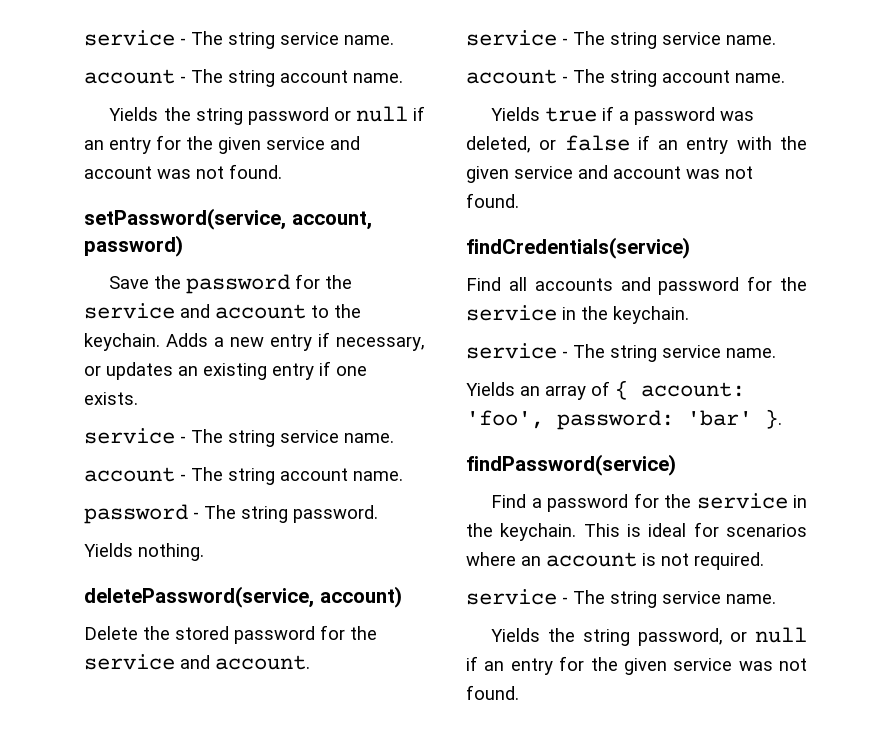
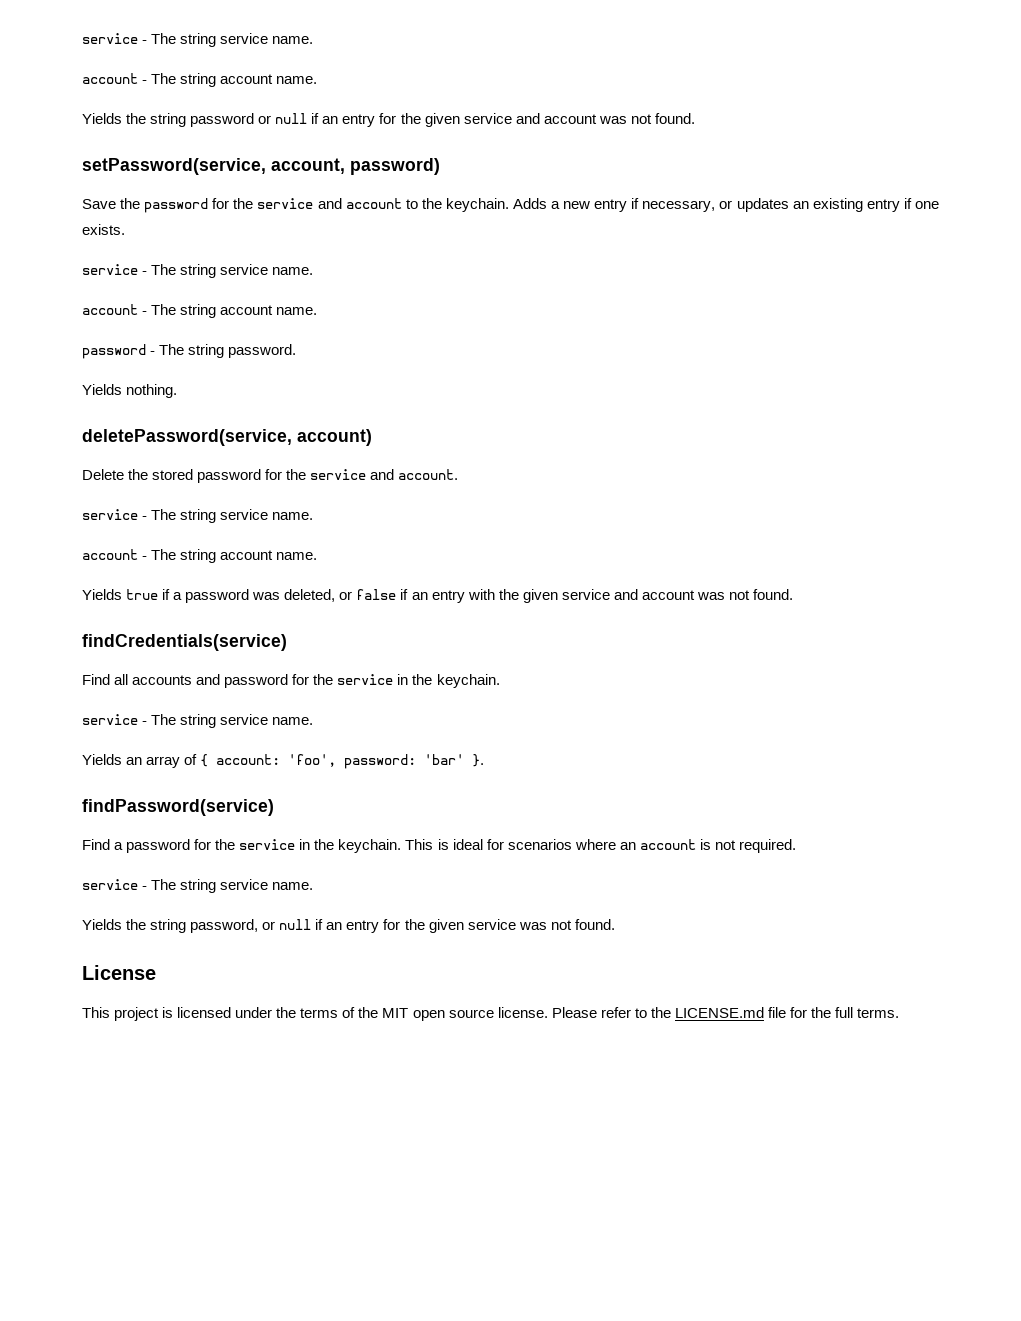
(519, 692) none -> [82,965,156,980] [82,1007,900,1021] // License // This project is licensed under the terms of the MIT open source license. Please refer to the LICENSE.md file for the full terms.

